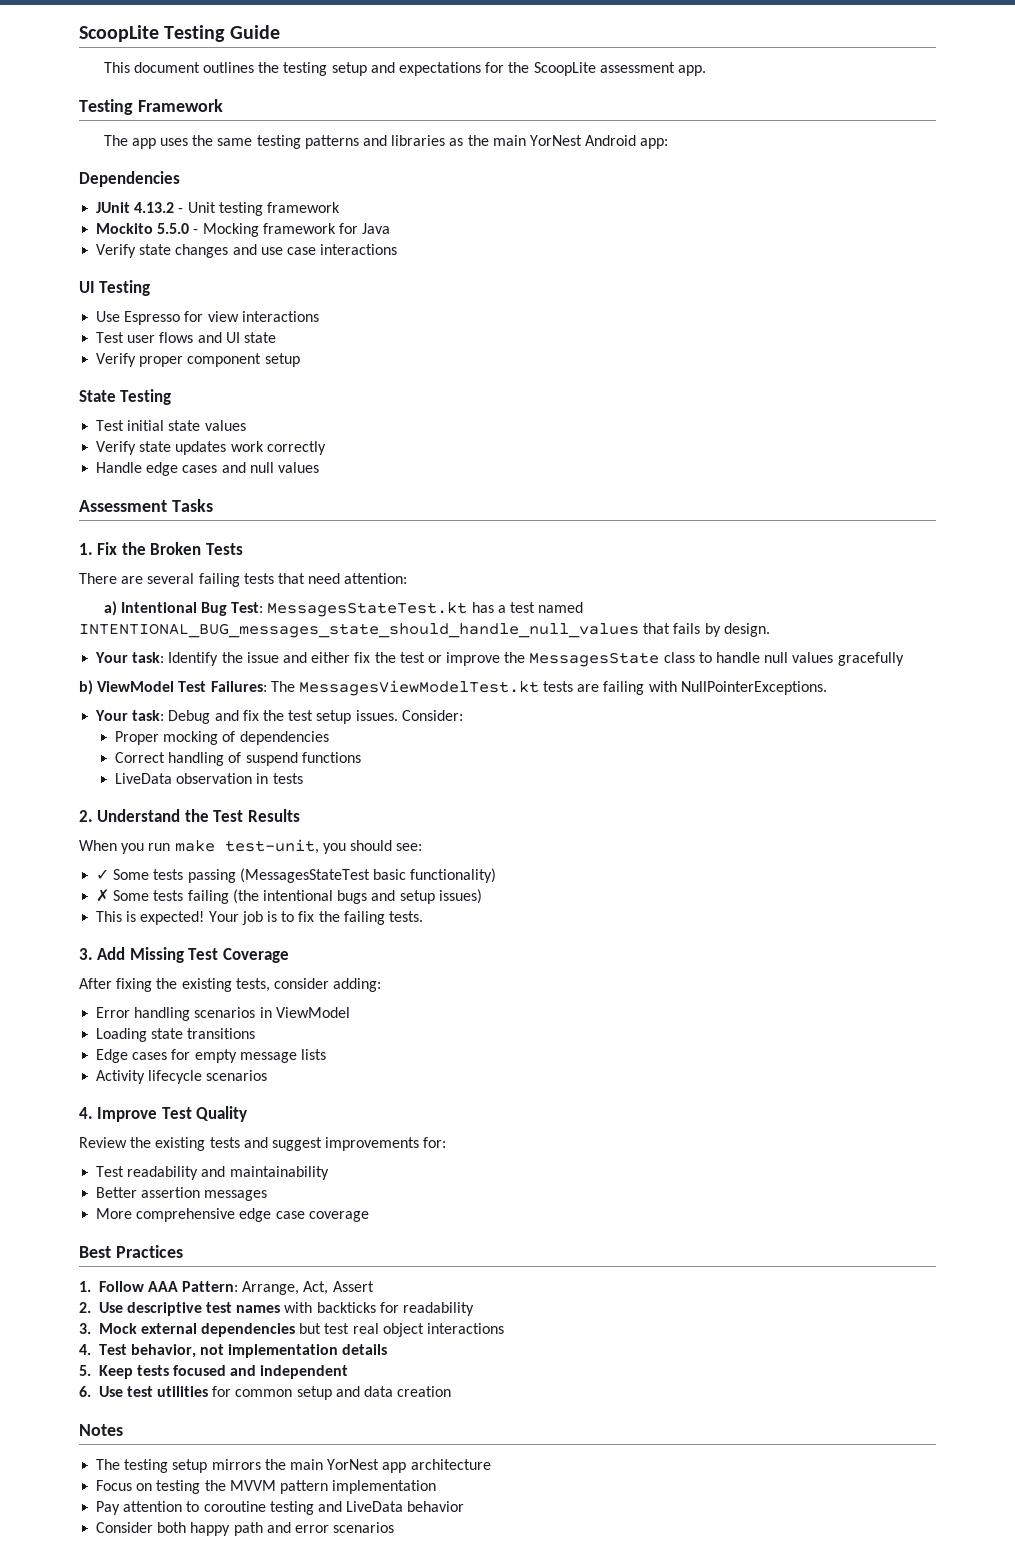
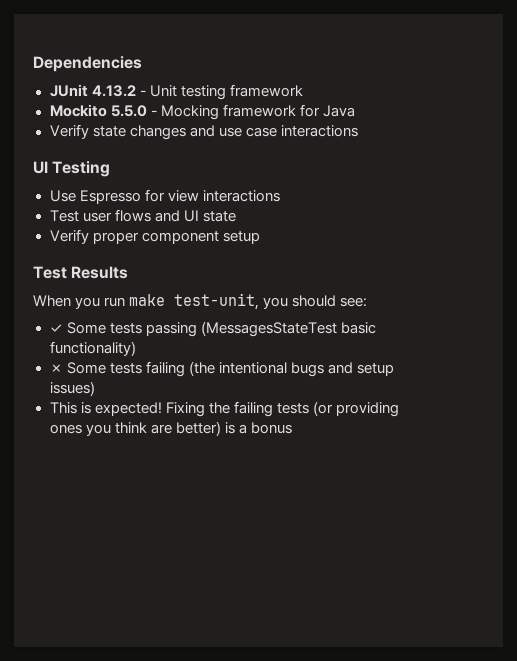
[79,25,280,42] [103,62,706,76] [79,99,223,115] [103,135,669,149] ScoopLite Testing Guide // This document outlines the testing setup and expectations for the ScoopLite assessment app. // Testing Framework // The app uses the same testing patterns and libraries as the main YorNest Android app: // -> (33, 64) none
[79,389,172,405] [96,420,246,431] [96,441,326,455] [96,462,319,476] [79,499,213,512] [79,542,243,555] [79,573,408,587] [103,601,584,617] [79,623,770,638] [95,652,904,667] [79,680,827,696] [95,710,463,724] [115,731,329,745] [115,752,361,766] [115,773,303,784] [79,809,209,822] State Testing // Test initial state values // Verify state updates work correctly // Handle edge cases and null values // Assessment Tasks // 1. Fix the Broken Tests // There are several failing tests that need attention: // a) Intentional Bug Test: MessagesStateTest.kt has a test named INTENTIONAL_BUG_messages_state_should_handle_null_values that fails by design. // Your task: Identify the issue and either fix the test or improve the MessagesState class to handle null values gracefully // b) ViewModel Test Failures: The MessagesViewModelTest.kt tests are failing with NullPointerExceptions. // Your task: Debug and fix the test setup issues. Consider: // Proper mocking of dependencies // Correct handling of suspend functions // LiveData observation in tests // 2. Understand the -> (260, 237) none
[208,911,423,925] [79,947,289,963] [79,978,382,992] [96,1007,350,1021] [96,1028,256,1042] [96,1049,326,1063] [96,1070,268,1084] [79,1106,248,1122] [79,1137,447,1151] [96,1166,329,1180] [96,1187,268,1201] [96,1208,369,1222] [79,1245,183,1258] [79,1281,374,1295] [79,1302,475,1316] [79,1323,505,1337] [79,1344,388,1358] [79,1365,349,1379] [79,1386,452,1400] [79,1424,123,1436] [96,1459,491,1473] [96,1480,437,1494] [96,1501,465,1515] [96,1522,395,1536] Your job is to fix the failing tests. // 3. Add Missing Test Coverage // After fixing the existing tests, consider adding: // Error handling scenarios in ViewModel // Loading state transitions // Edge cases for empty message lists // Activity lifecycle scenarios // 4. Improve Test Quality // Review the existing tests and suggest improvements for: // Test readability and maintainability // Better assertion messages // More comprehensive edge case coverage // Best Practices // 1. Follow AAA Pattern: Arrange, Act, Assert // 2. Use descriptive test names with backticks for readability // 3. Mock external dependencies but test real object interactions // 4. Test behavior, not implementation details // 5. Keep tests focused and independent // 6. Use test utilities for common setup and data creation // Notes // The testing setup mirrors the main YorNest app architecture // Focus on testing the MVVM pattern implementation // Pay attention to coroutine testing and LiveData behavior // Consider both happy path and error scenarios -> [165,401,399,417] [49,421,292,436] Fixing the failing tests (or providing ones you think are better) is a bonus

